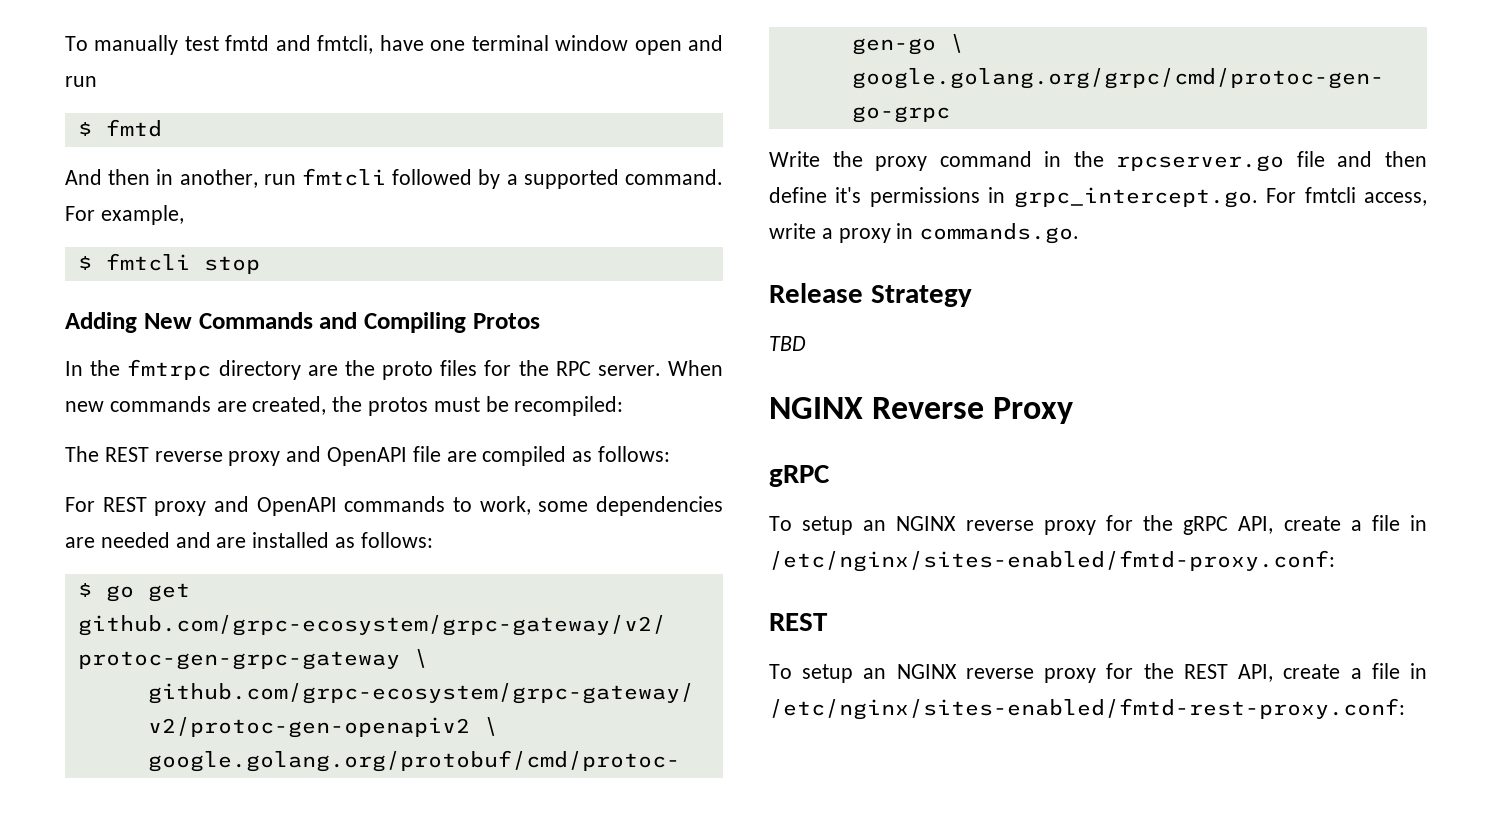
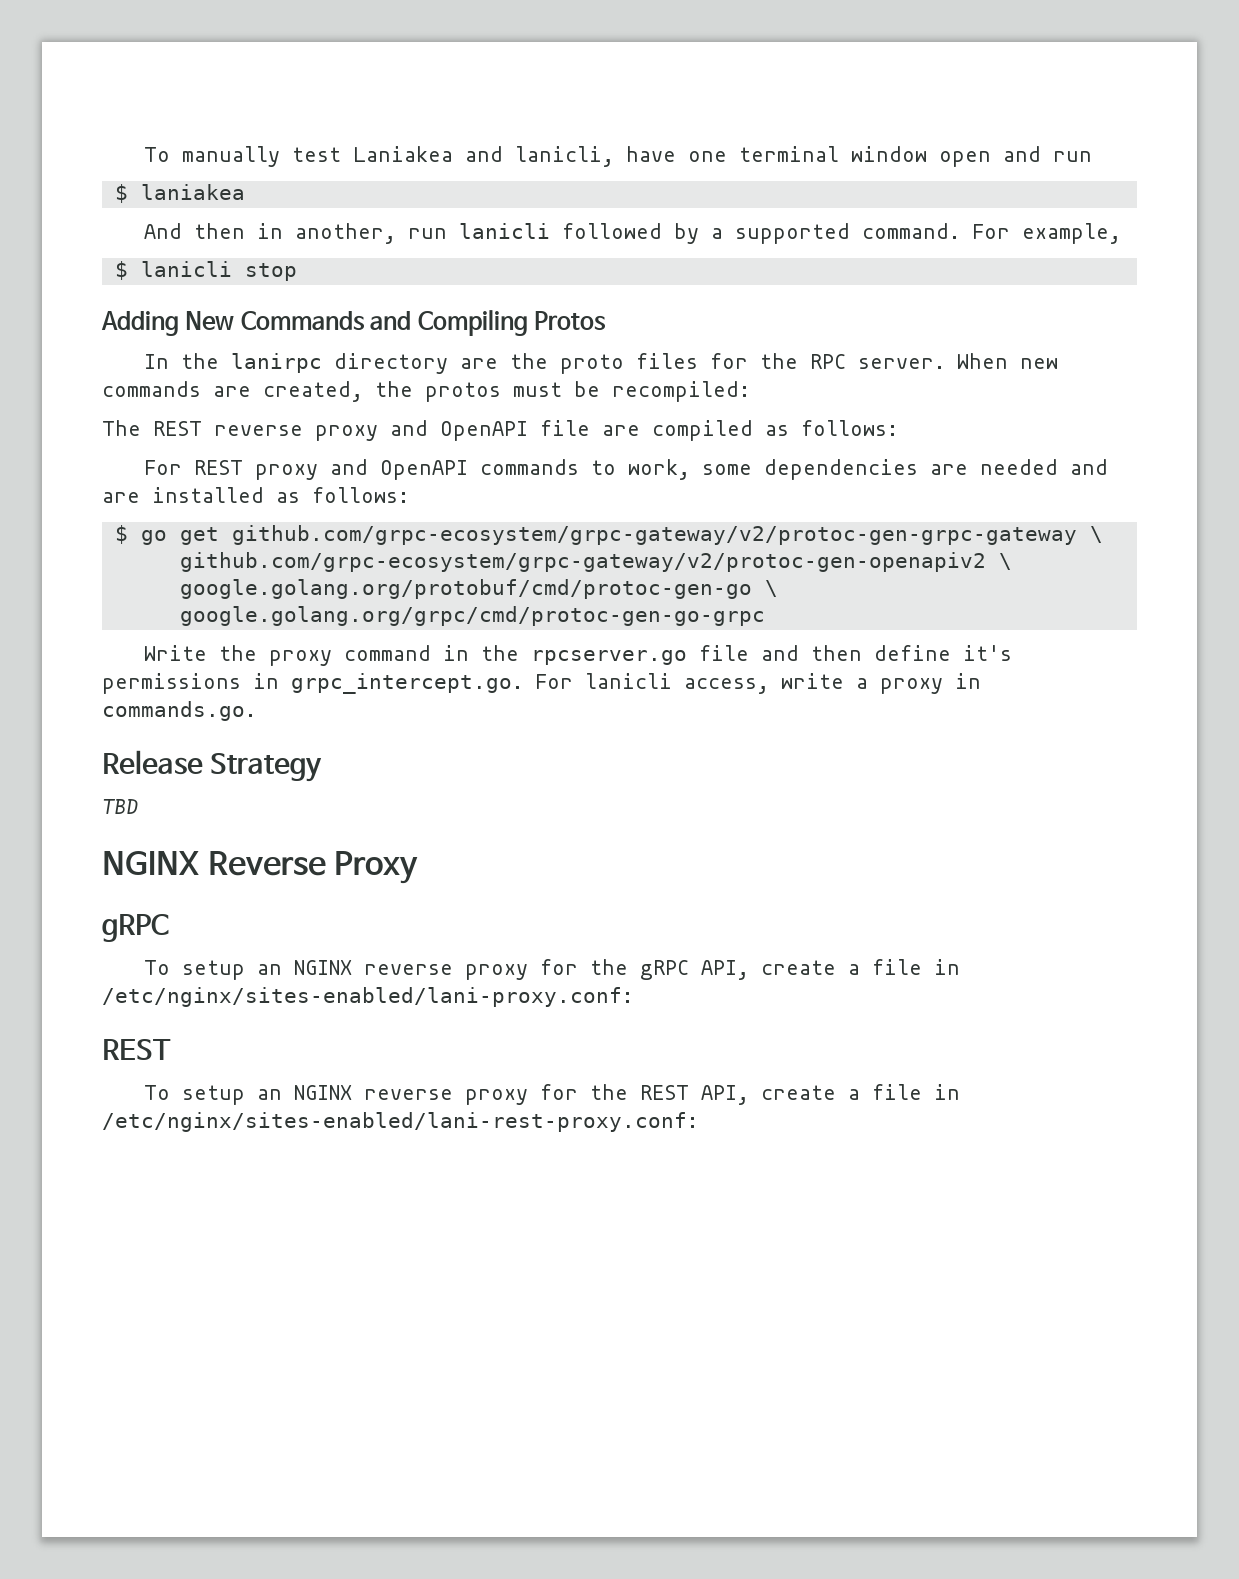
[225,35,374,54] fmtd and fmtcli, -> [353,146,615,167] Laniakea and lanicli,
[105,119,162,137] fmtd -> [140,184,245,200] laniakea
[301,168,386,186] fmtcli -> [459,223,551,239] lanicli
[105,253,190,271] fmtcli -> [140,261,232,277] lanicli
[127,359,212,380] fmtrpc -> [231,353,323,373] lanirpc
[1304,187,1356,203] fmtcli -> [585,673,672,689] lanicli
[769,550,1335,572] /etc/nginx/sites-enabled/fmtd-proxy.conf: -> [102,987,633,1007] /etc/nginx/sites-enabled/lani-proxy.conf:
[769,698,1405,720] /etc/nginx/sites-enabled/fmtd-rest-proxy.conf: -> [102,1112,698,1132] /etc/nginx/sites-enabled/lani-rest-proxy.conf:

